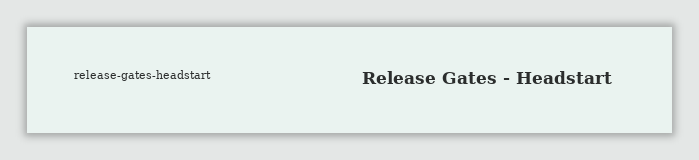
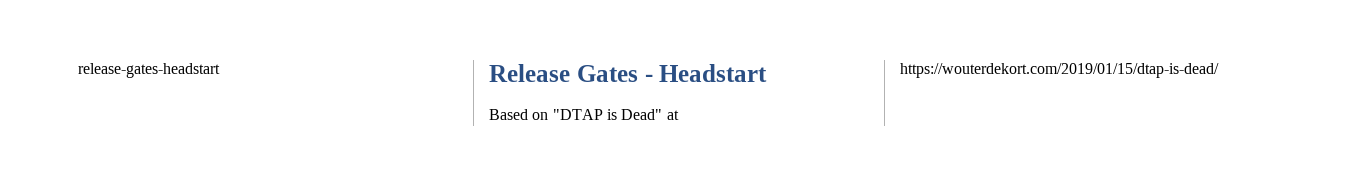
(612, 77) none -> [489,109,679,120] [900,63,1219,78] // Based on "DTAP is Dead" at https://wouterdekort.com/2019/01/15/dtap-is-dead/

